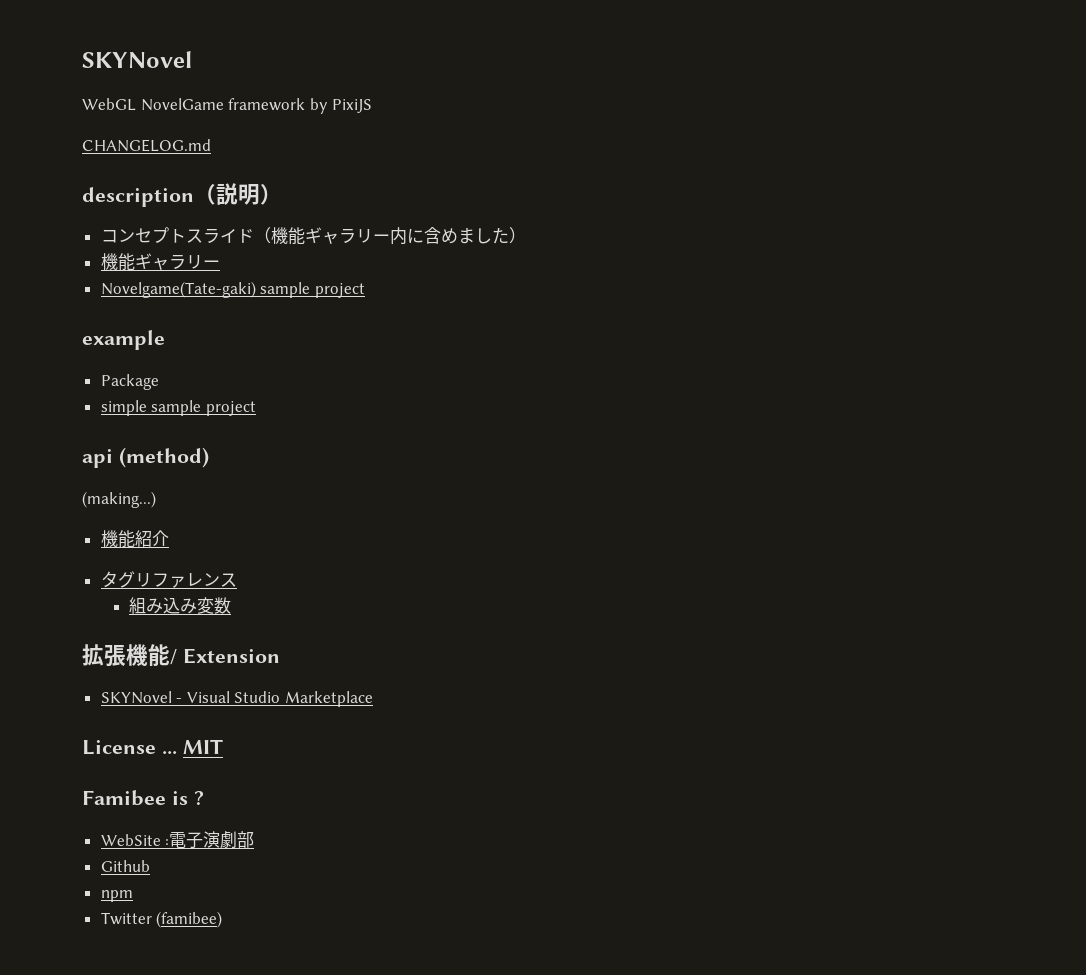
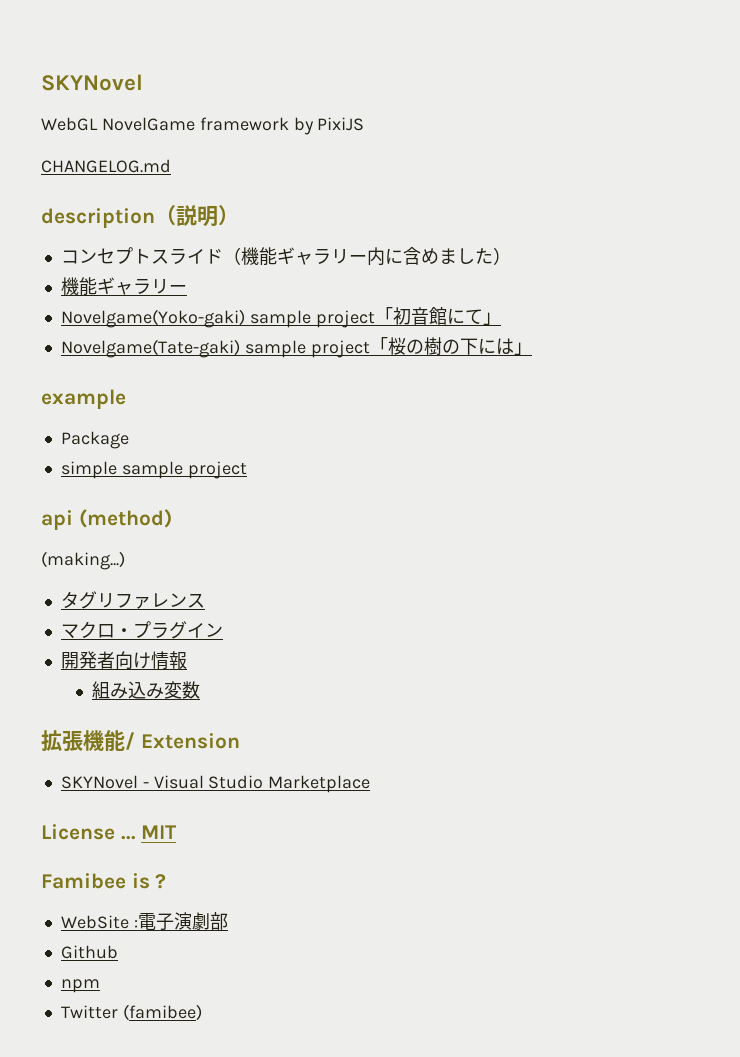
(220, 264) none -> [60,307,501,328] // Novelgame(Yoko-gaki) sample project「初音館にて」
(365, 290) none -> [369,337,532,355] 「桜の樹の下には」
[100,530,169,548] // 機能紹介 -> (125, 560) none
(237, 580) none -> [60,621,223,639] [60,651,187,670] // マクロ・プラグイン // 開発者向け情報

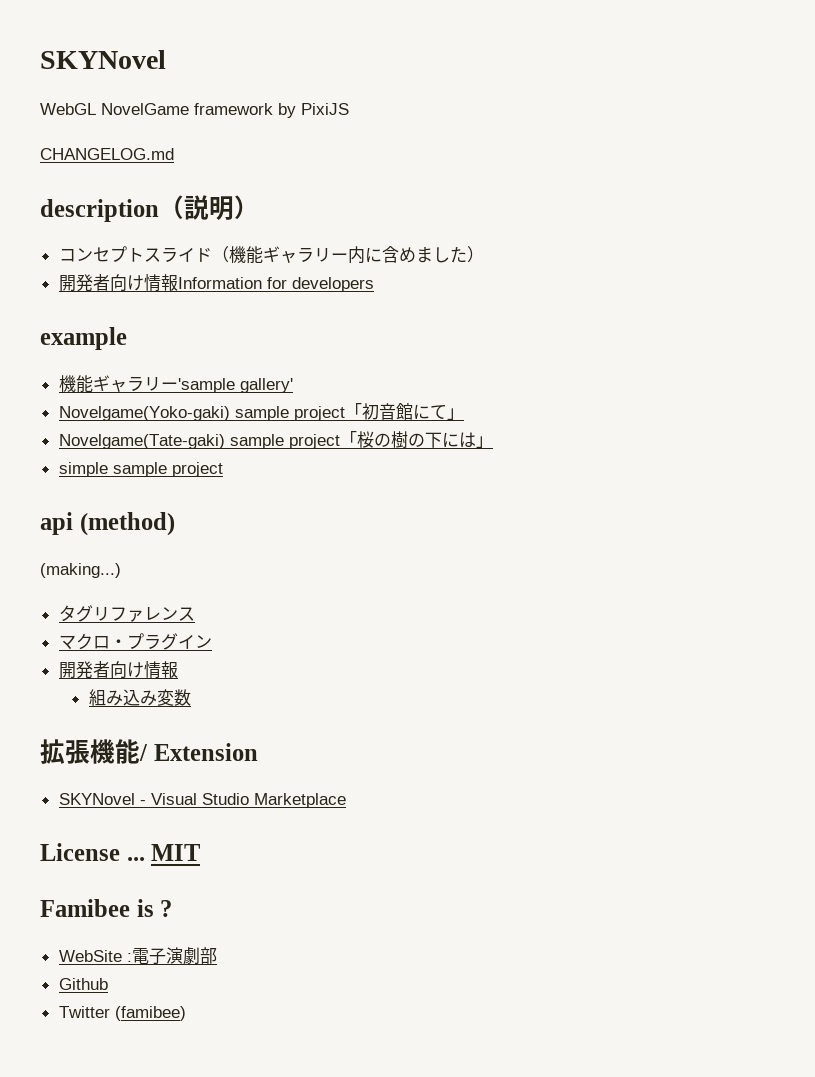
[60,277,187,296] // 機能ギャラリー -> [58,274,374,292] [40,327,127,350] [58,375,293,393] // 開発者向け情報Information for developers // example // 機能ギャラリー'sample gallery'
[41,389,126,409] [60,431,129,449] // example // Package -> (493, 442) none
[60,979,100,993] // npm -> (108, 984) none

